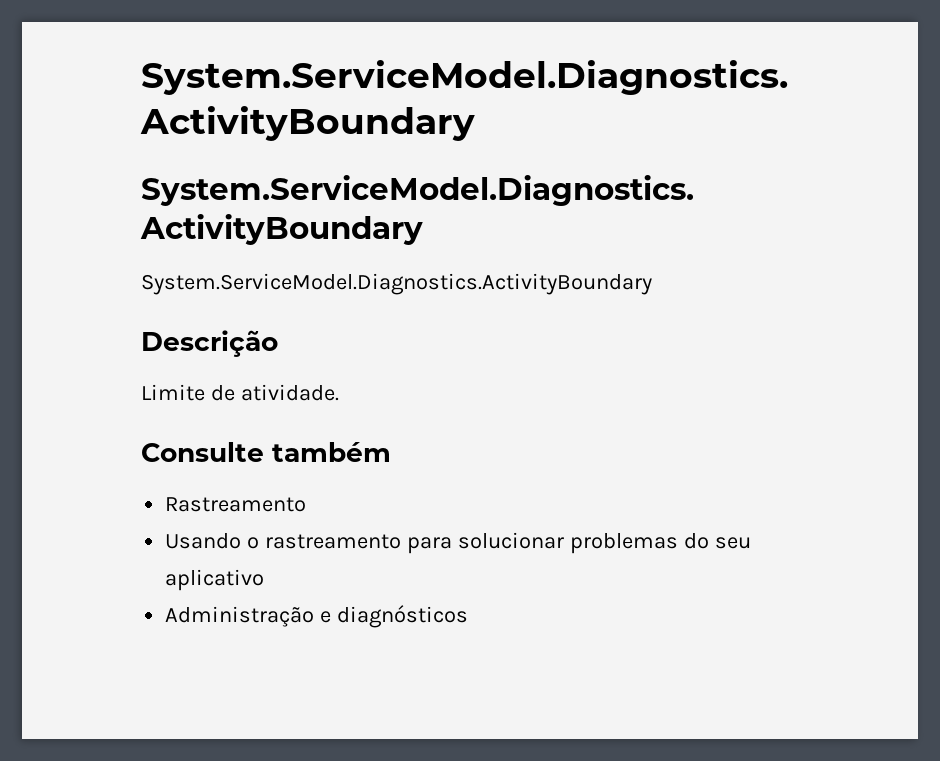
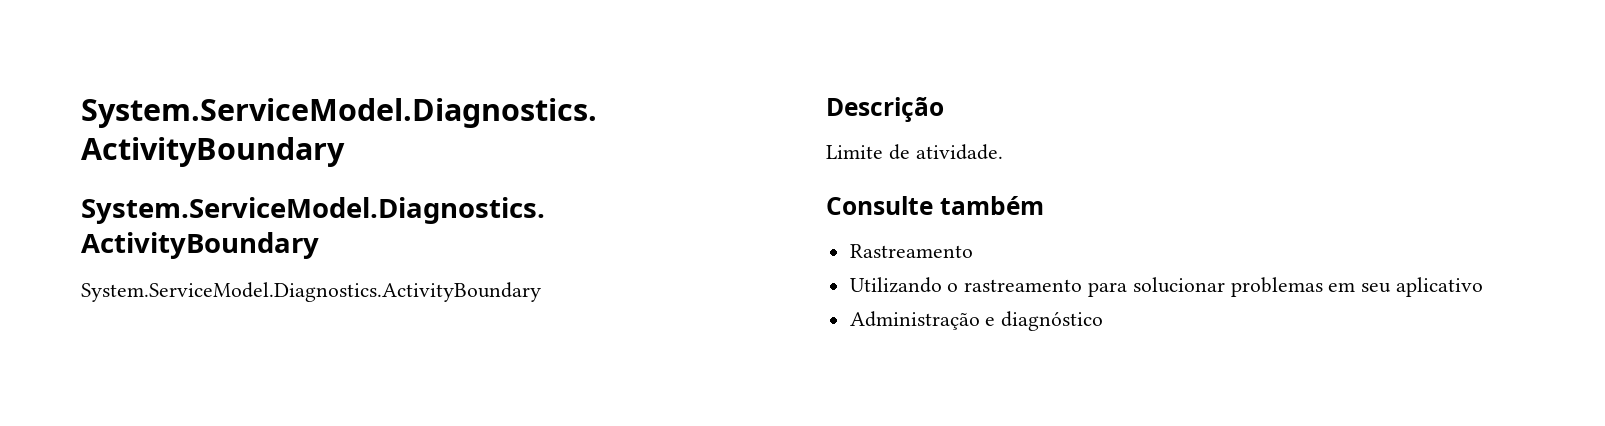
[165,533,242,549] Usando -> [849,277,942,293] Utilizando
[683,533,709,549] do -> [1328,282,1356,292] em
[337,605,469,628] diagnósticos -> [1001,311,1104,331] diagnóstico

